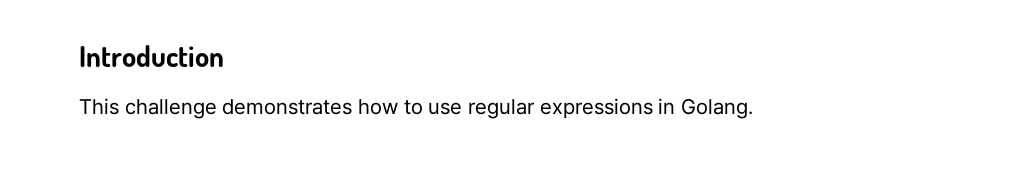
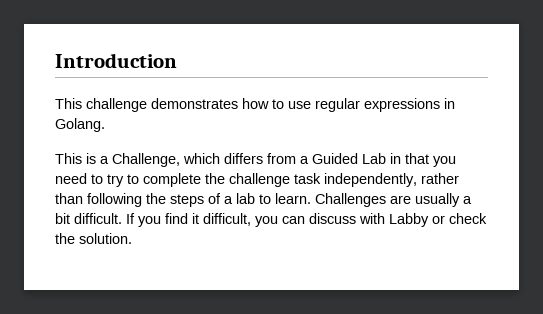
(754, 108) none -> [55,153,456,167] [55,173,459,187] [55,193,472,207] [55,213,487,227] [55,233,132,244] // This is a Challenge, which differs from a Guided Lab in that you need to try to complete the challenge task independently, rather than following the steps of a lab to learn. Challenges are usually a bit difficult. If you find it difficult, you can discuss with Labby or check the solution.

